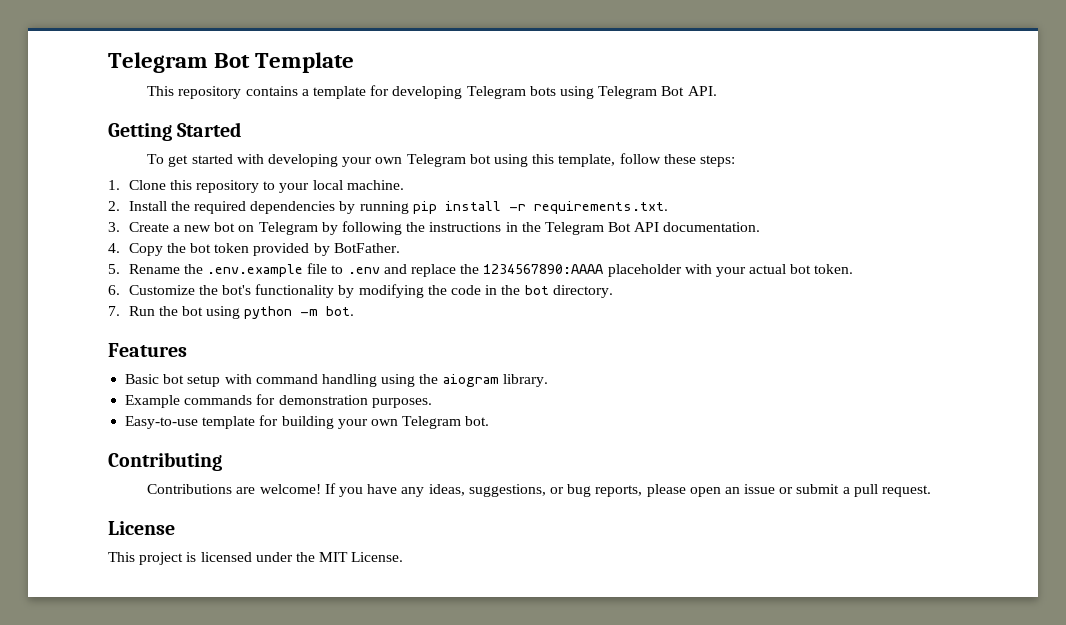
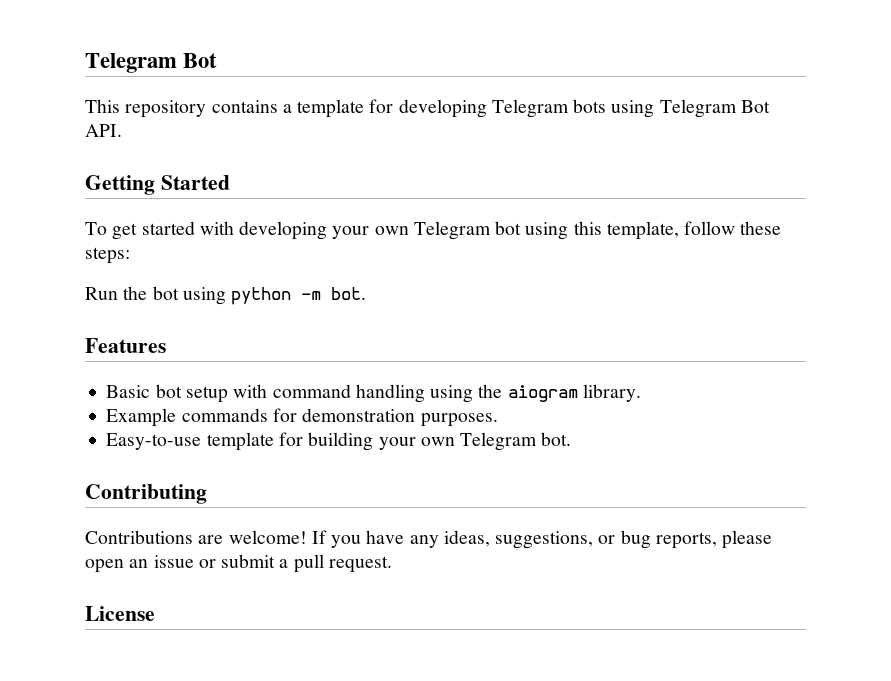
[108,52,355,73] Telegram Bot Template -> [85,53,218,73] Telegram Bot
[108,180,404,193] [108,201,668,214] [108,221,761,235] [108,243,400,256] [108,263,854,277] [108,284,613,298] [108,306,120,316] 1. Clone this repository to your local machine. // 2. Install the required dependencies by running pip install -r requirements.txt. // 3. Create a new bot on Telegram by following the instructions in the Telegram Bot API documentation. // 4. Copy the bot token provided by BotFather. // 5. Rename the .env.example file to .env and replace the 1234567890:AAAA placeholder with your actual bot token. // 6. Customize the bot's functionality by modifying the code in the bot directory. // 7. -> (130, 255) none
[108,552,404,565] // This project is licensed under the MIT License. -> (155, 613) none

